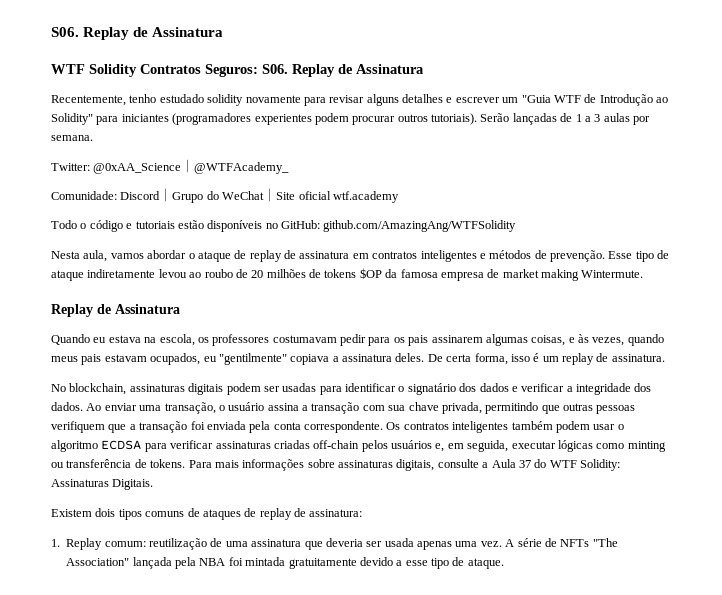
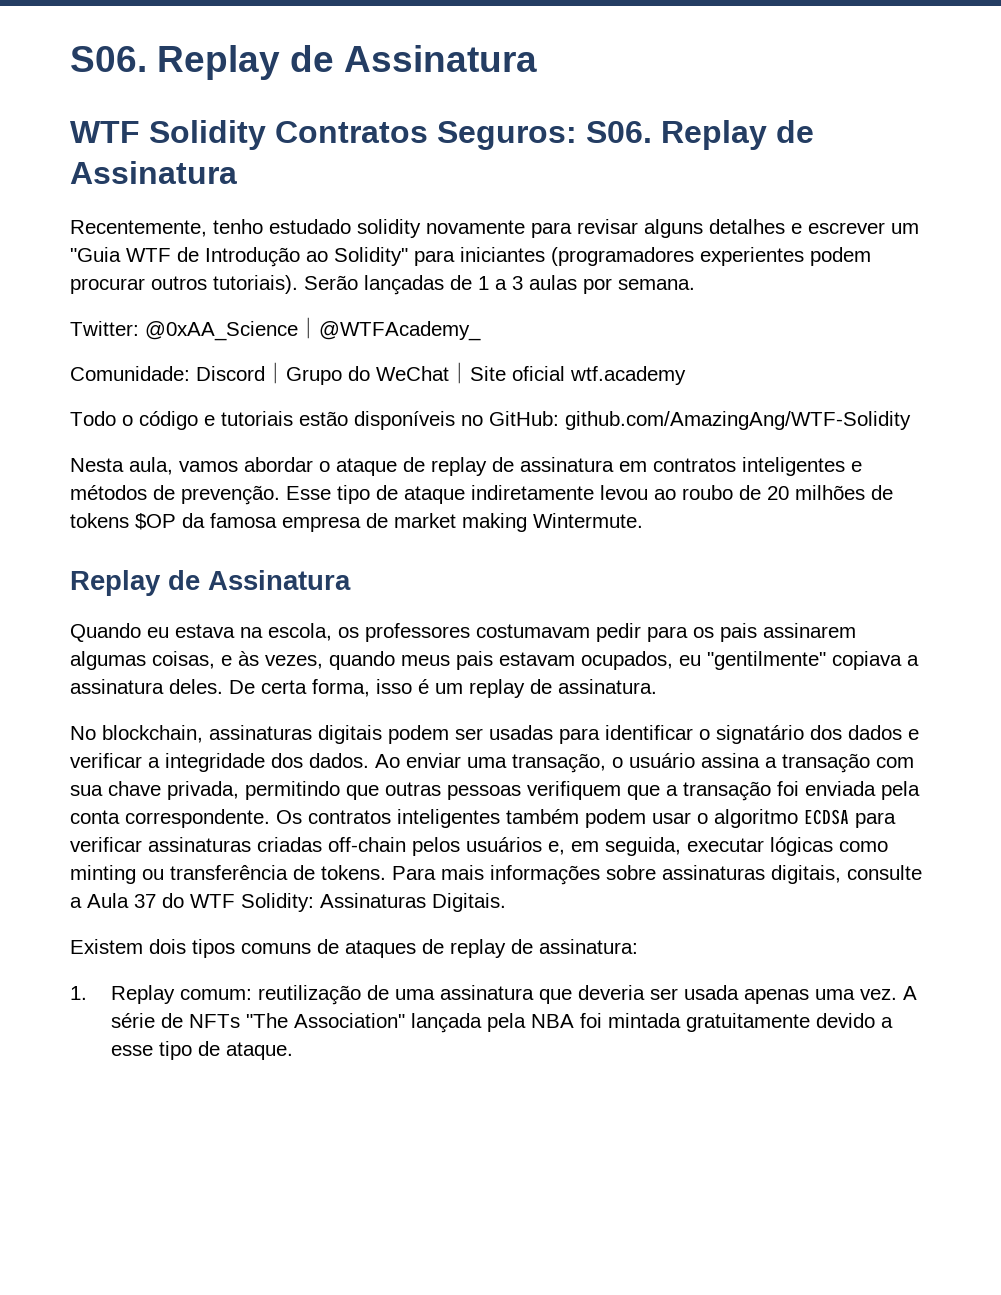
[323,220,517,232] github.com/AmazingAng/WTFSolidity -> [565,411,911,430] github.com/AmazingAng/WTF-Solidity

